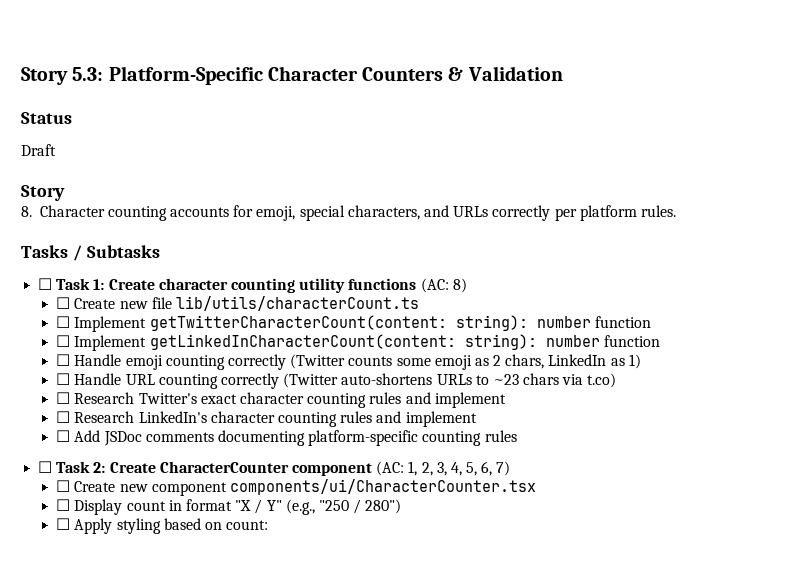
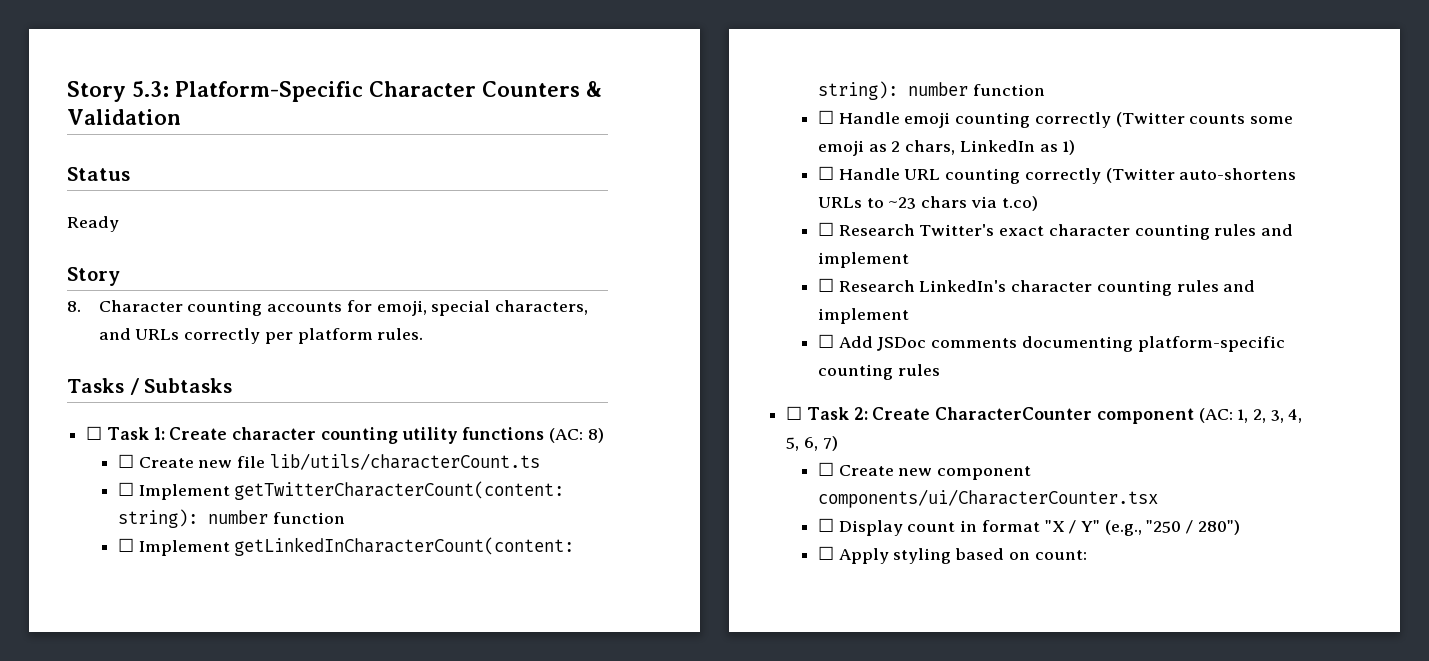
[21,144,56,156] Draft -> [67,216,119,232] Ready

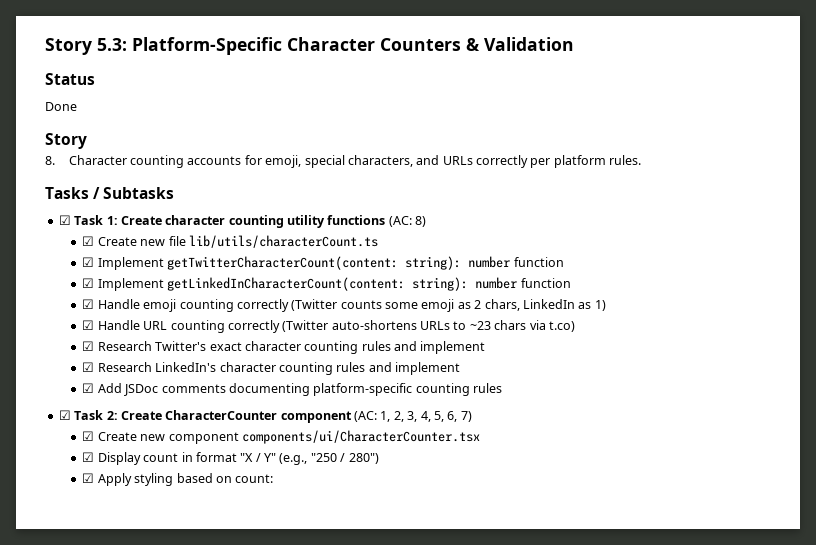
[67,216,119,232] Ready -> [45,102,77,111] Done
[86,426,103,440] ☐ -> [58,215,71,225] ☑
[117,454,134,468] ☐ -> [82,236,95,246] ☑
[117,482,134,496] ☐ -> [82,257,95,267] ☑
[117,538,134,552] ☐ -> [82,278,95,288] ☑
[817,110,834,124] ☐ -> [82,299,95,309] ☑
[817,166,834,180] ☐ -> [82,320,95,330] ☑
[817,222,834,236] ☐ -> [82,341,95,351] ☑
[817,278,834,292] ☐ -> [82,362,95,372] ☑
[817,334,834,348] ☐ -> [82,383,95,393] ☑
[786,406,803,420] ☐ -> [58,410,71,420] ☑
[817,462,834,476] ☐ -> [82,431,95,441] ☑
[817,518,834,532] ☐ -> [82,452,95,462] ☑
[817,546,834,560] ☐ -> [82,473,95,483] ☑

